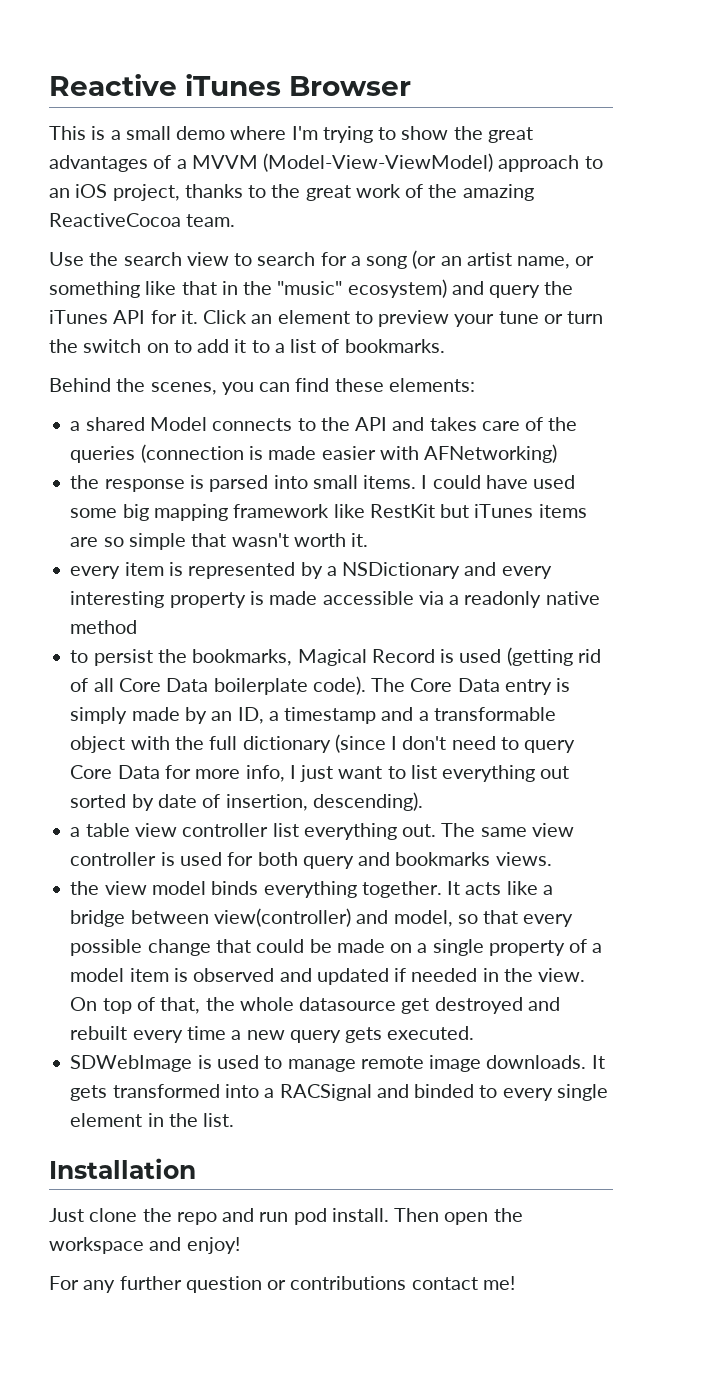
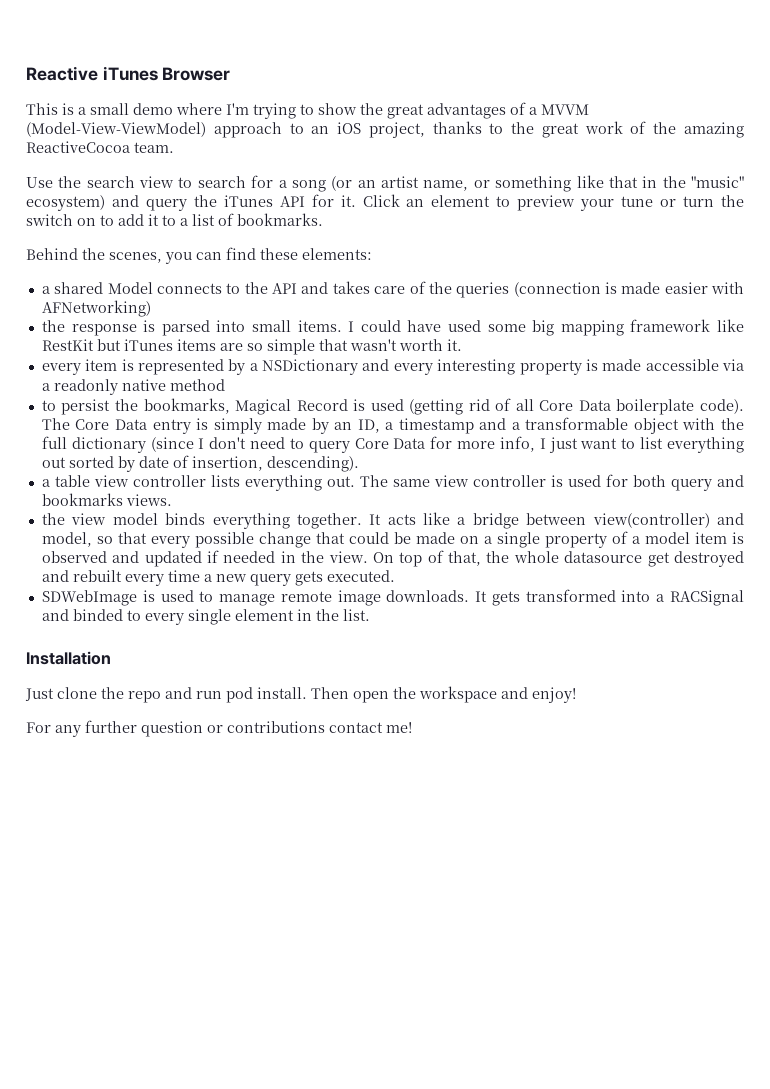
[272,823,299,837] list -> [210,475,240,487] lists

